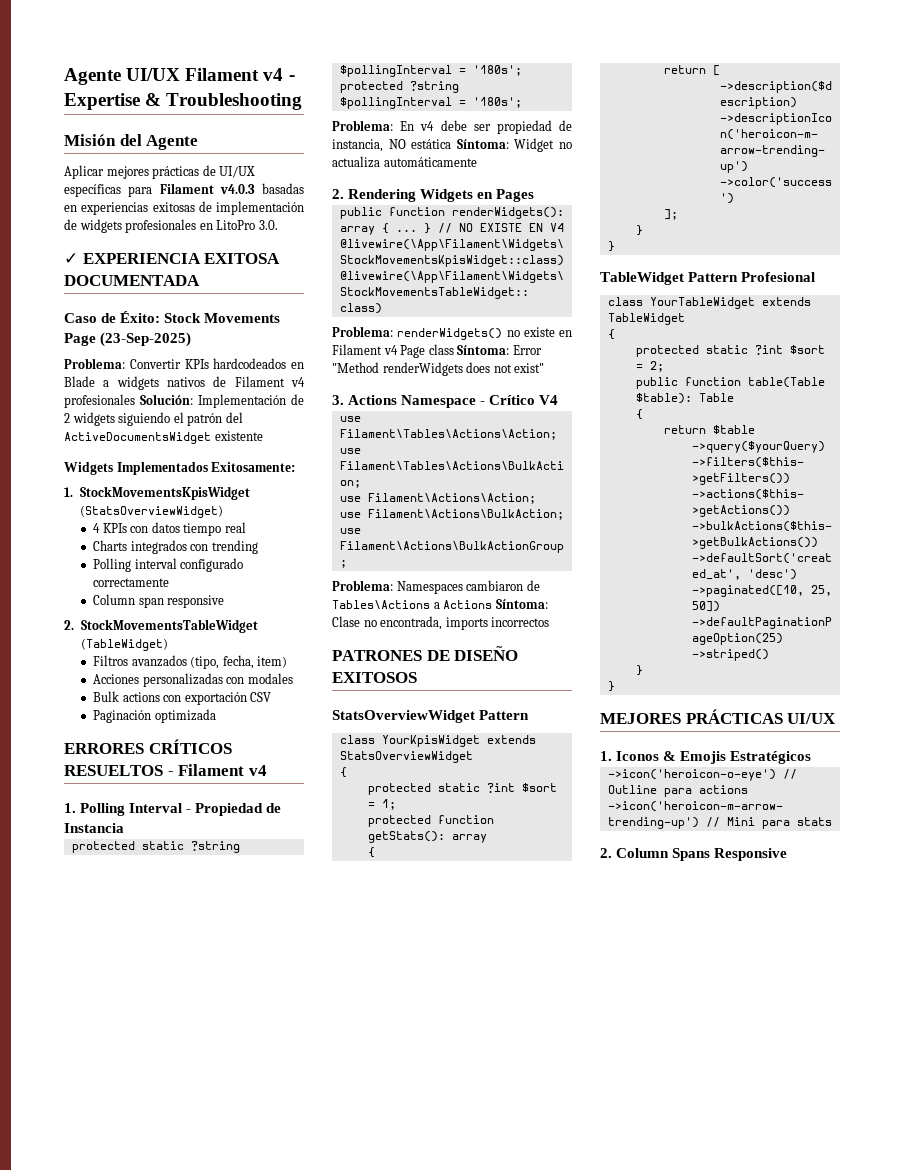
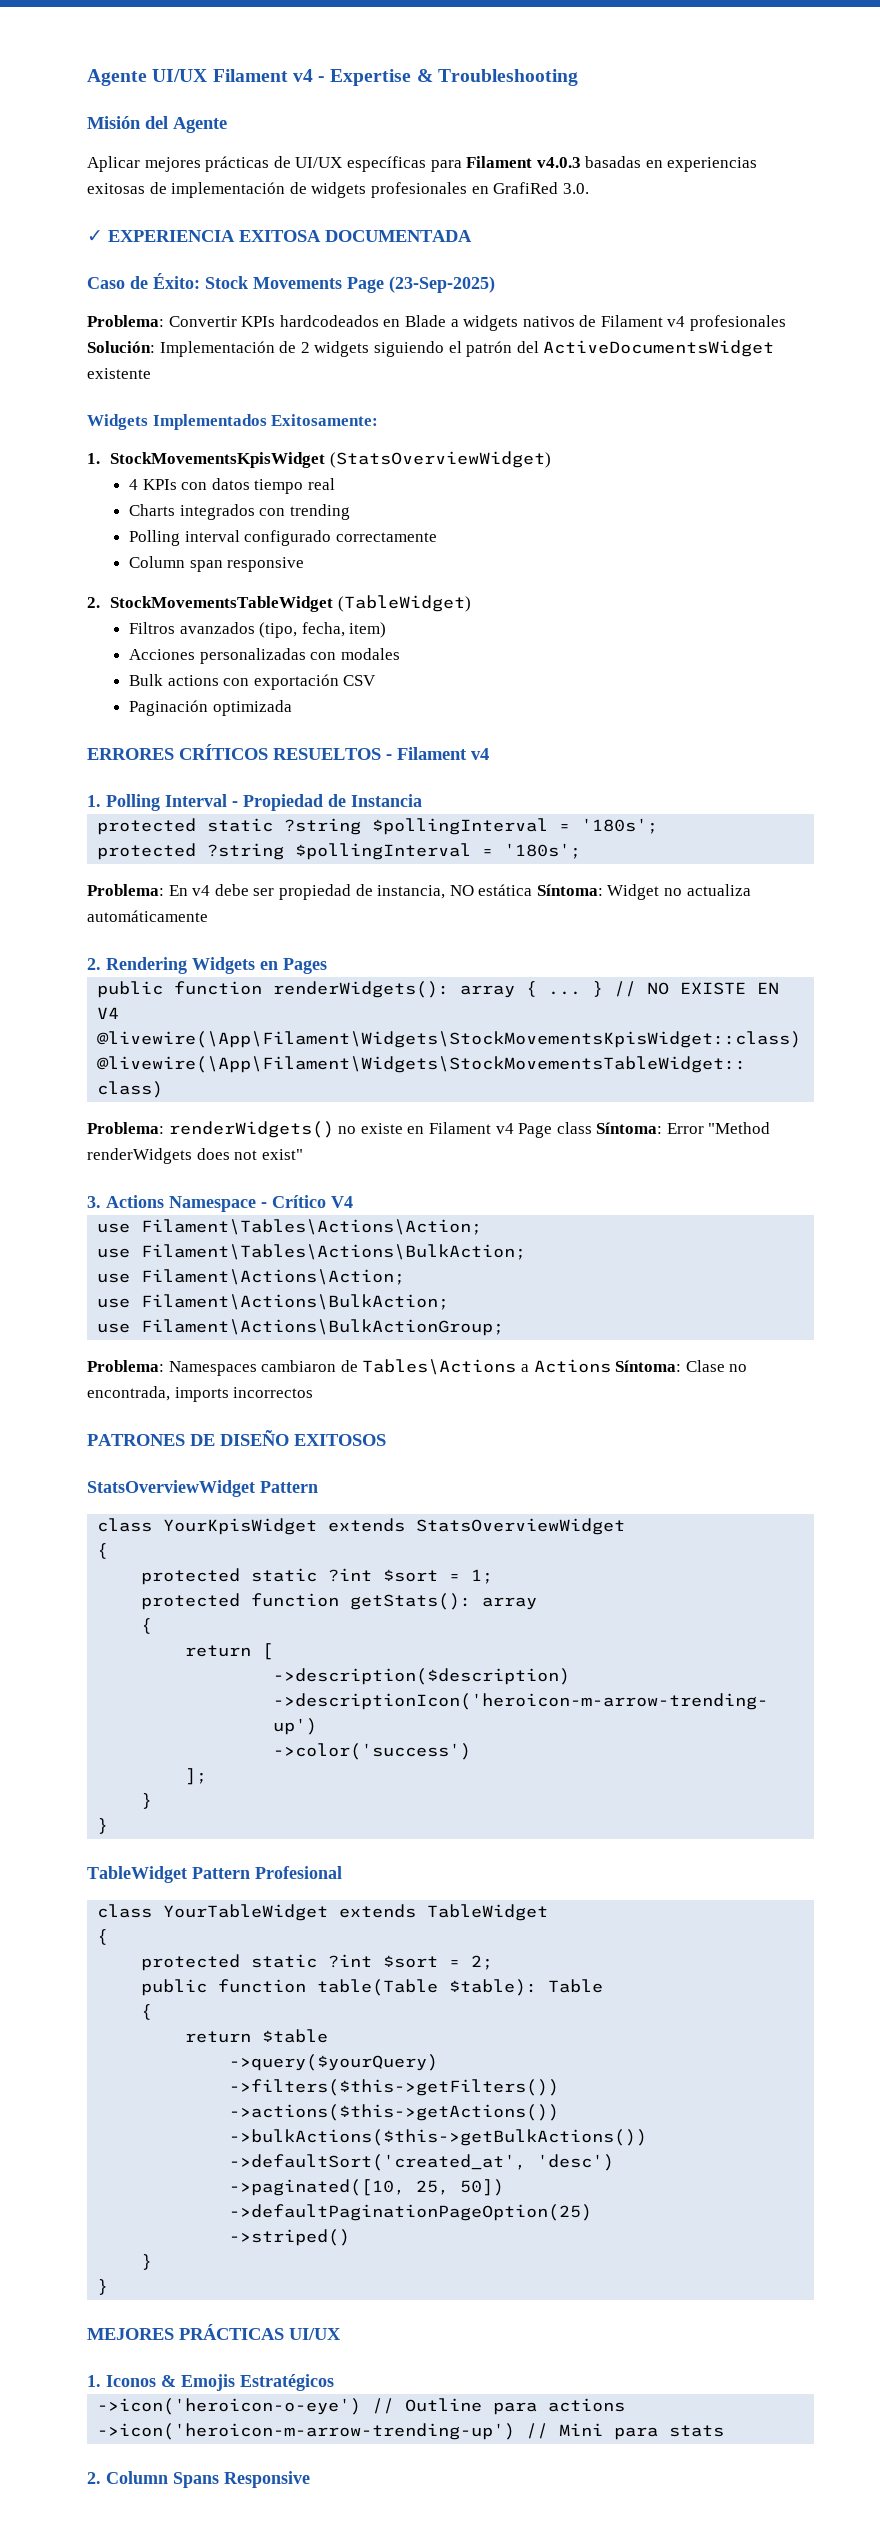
[216,220,256,230] LitoPro -> [493,182,559,194] GrafiRed

